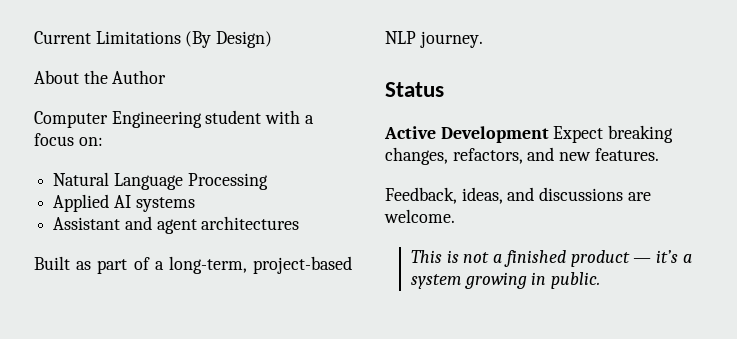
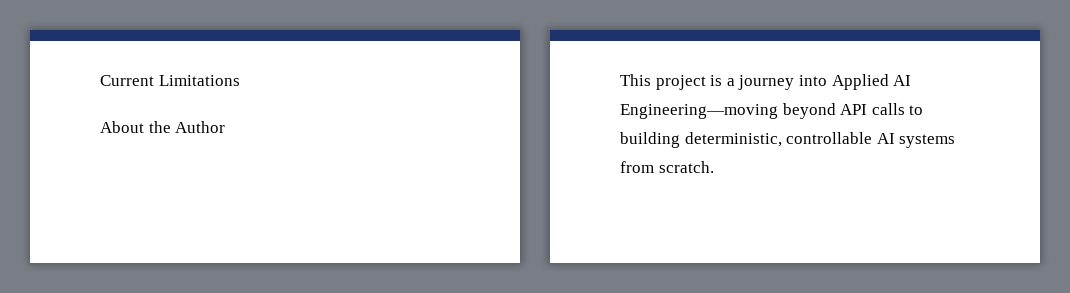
[185,31,273,48] (By Design) -> (240, 80) none
[34,110,314,128] [34,133,103,146] [53,172,268,190] [53,194,195,212] [53,216,300,234] [34,256,352,274] [385,31,483,48] [385,82,444,97] [384,125,674,143] [385,147,659,165] [385,187,651,204] [384,209,455,223] [410,250,692,267] [410,272,601,289] Computer Engineering student with a focus on: // Natural Language Processing // Applied AI systems // Assistant and agent architectures // Built as part of a long-term, project-based NLP journey. // Status // Active Development Expect breaking changes, refactors, and new features. // Feedback, ideas, and discussions are welcome. // This is not a finished product — it’s a system growing in public. -> [620,74,912,90] [620,103,924,119] [620,132,956,148] [620,161,714,173] This project is a journey into Applied AI Engineering—moving beyond API calls to building deterministic, controllable AI systems from scratch.

